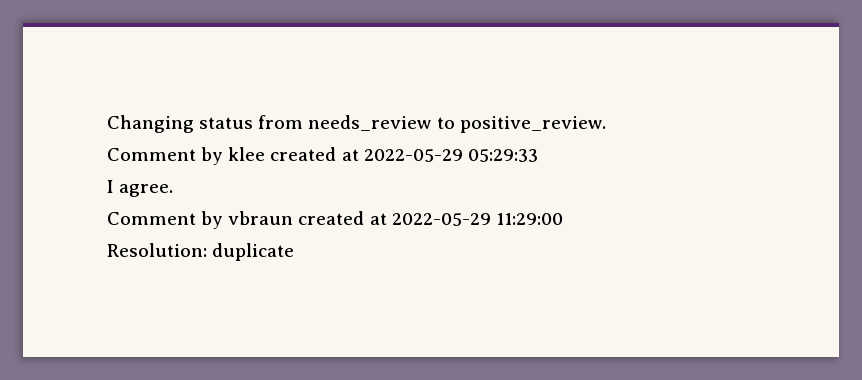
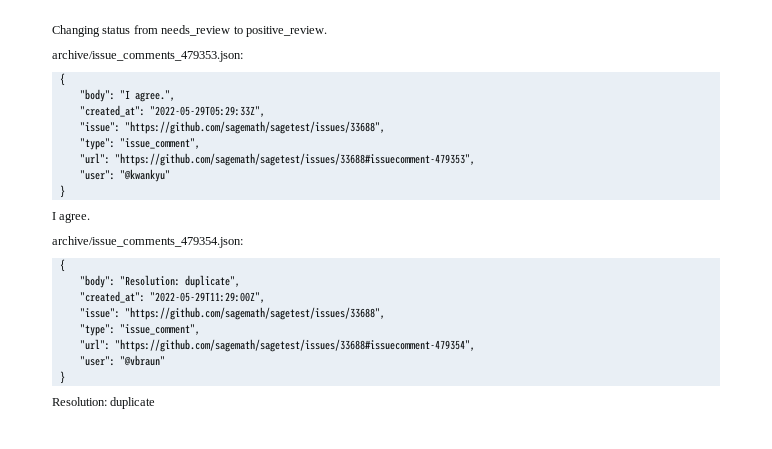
[107,147,538,165] [107,180,174,197] [107,211,563,229] Comment by klee created at 2022-05-29 05:29:33 // I agree. // Comment by vbraun created at 2022-05-29 11:29:00 -> [52,50,243,62] [59,73,65,86] [79,89,175,102] [79,105,265,117] [79,121,385,134] [79,138,200,150] [79,153,475,166] [79,169,170,182] [59,185,65,198] [52,212,91,223] [52,236,243,248] [59,259,65,272] [79,275,240,288] [79,291,265,303] [79,307,385,320] [79,324,200,336] [79,339,475,352] [79,355,165,366] [59,371,65,384] archive/issue_comments_479353.json: // { // "body": "I agree.", // "created_at": "2022-05-29T05:29:33Z", // "issue": "https://github.com/sagemath/sagetest/issues/33688", // "type": "issue_comment", // "url": "https://github.com/sagemath/sagetest/issues/33688#issuecomment-479353", // "user": "@kwankyu" // } // I agree. // archive/issue_comments_479354.json: // { // "body": "Resolution: duplicate", // "created_at": "2022-05-29T11:29:00Z", // "issue": "https://github.com/sagemath/sagetest/issues/33688", // "type": "issue_comment", // "url": "https://github.com/sagemath/sagetest/issues/33688#issuecomment-479354", // "user": "@vbraun" // }

